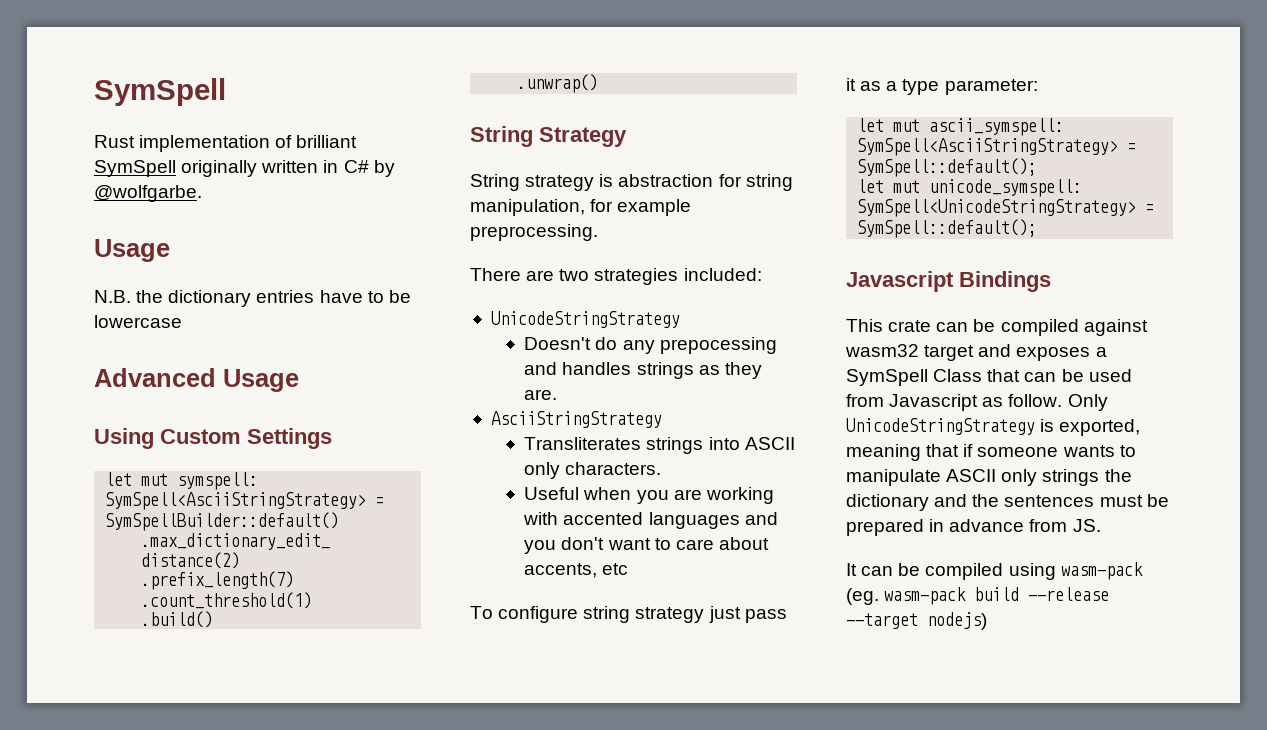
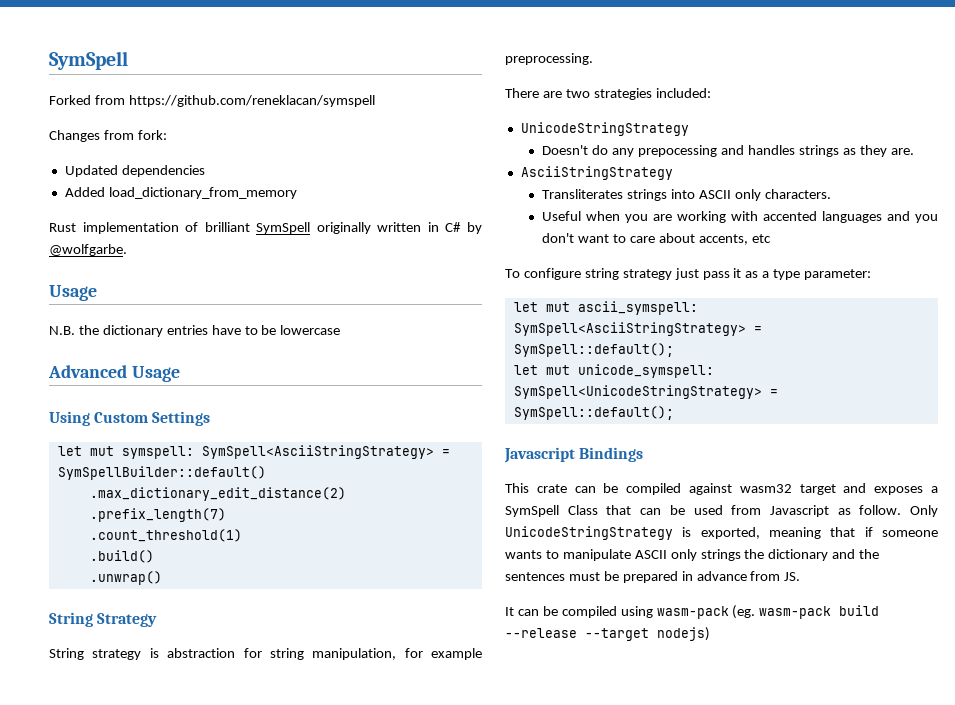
[94,78,226,106] SymSpell -> [49,51,128,70] [49,95,375,107] [49,130,167,142] [64,165,205,177] [64,187,297,199] SymSpell // Forked from https://github.com/reneklacan/symspell // Changes from fork: // Updated dependencies // Added load_dictionary_from_memory

